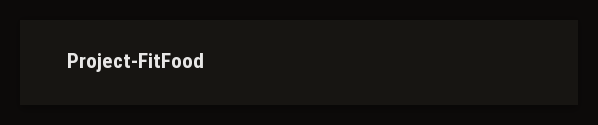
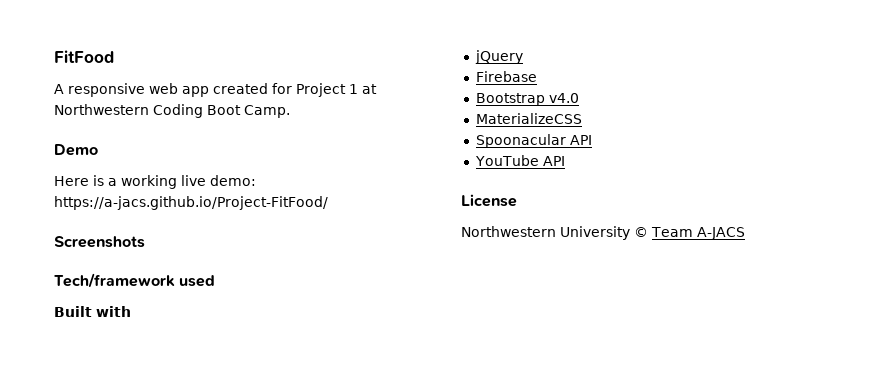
[67,53,204,72] Project-FitFood -> [54,50,114,63] [54,83,377,97] [54,104,290,118] [54,144,98,156] [54,175,256,189] [54,196,328,210] [54,236,145,248] [54,273,216,288] [54,306,131,317] [474,50,523,64] [475,71,537,82] [475,93,579,106] [475,113,582,124] [475,134,592,148] [474,155,565,166] [461,194,517,207] [461,226,745,240] FitFood // A responsive web app created for Project 1 at Northwestern Coding Boot Camp. // Demo // Here is a working live demo: https://a-jacs.github.io/Project-FitFood/ // Screenshots // Tech/framework used // Built with // jQuery // Firebase // Bootstrap v4.0 // MaterializeCSS // Spoonacular API // YouTube API // License // Northwestern University © Team A-JACS

